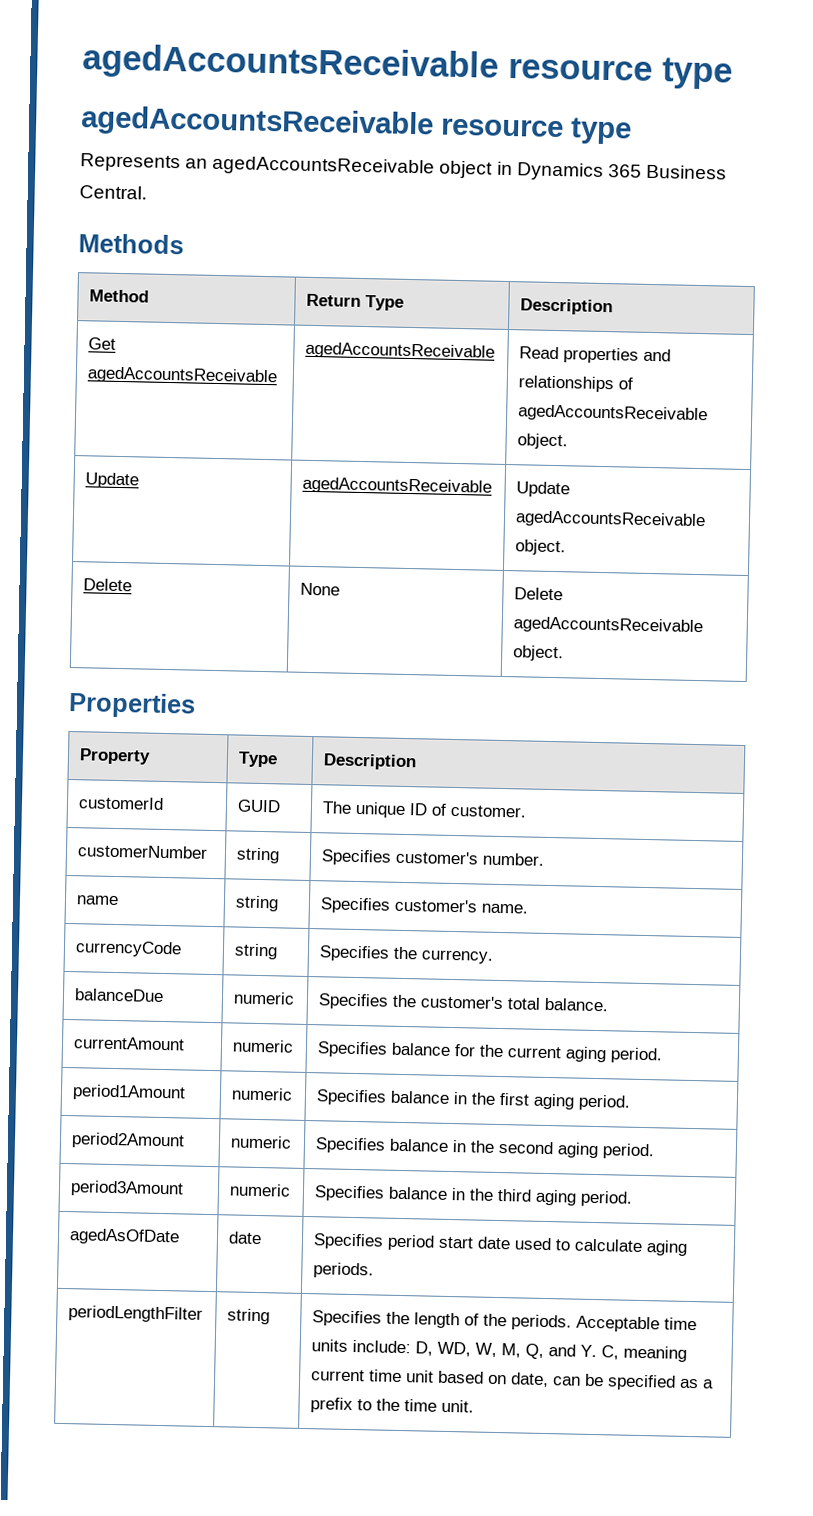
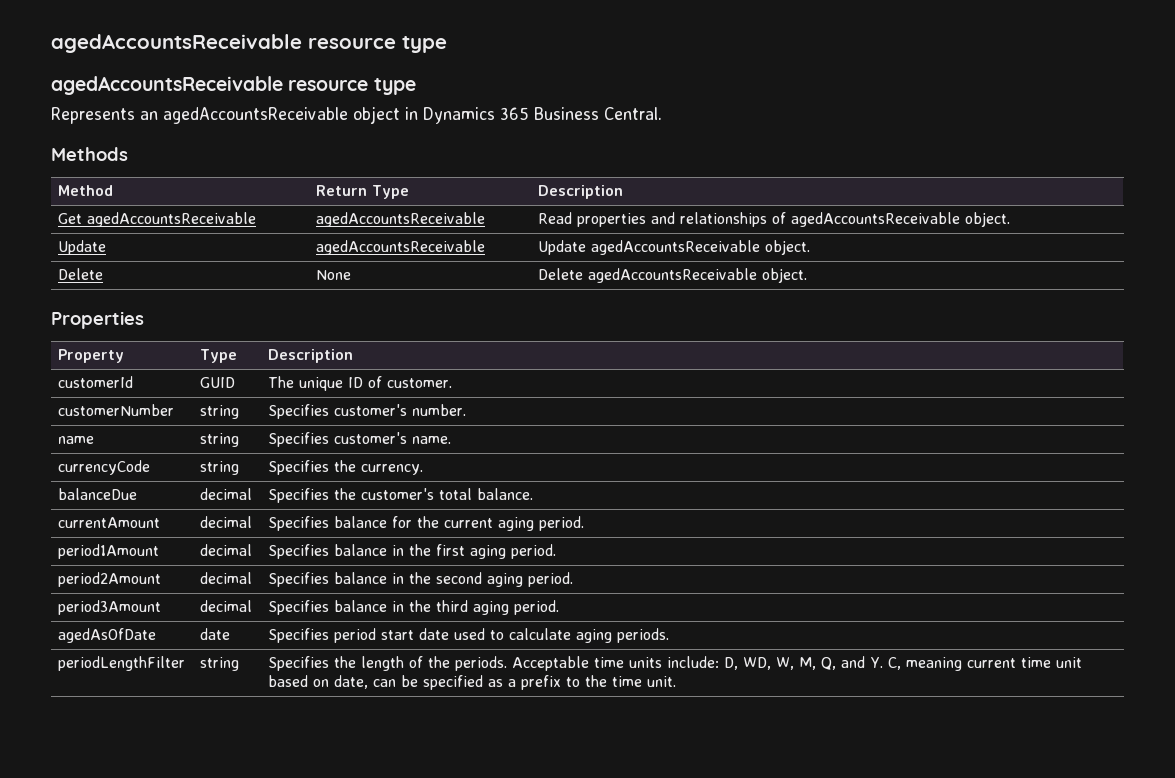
[233,991,296,1005] numeric -> [200,488,253,500] decimal
[232,1039,295,1053] numeric -> [200,516,253,528] decimal
[231,1087,294,1101] numeric -> [200,544,253,556] decimal
[230,1135,293,1149] numeric -> [200,572,253,584] decimal
[229,1183,292,1197] numeric -> [200,600,253,612] decimal

